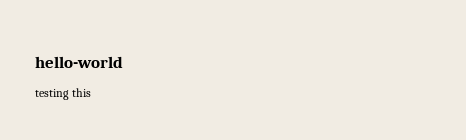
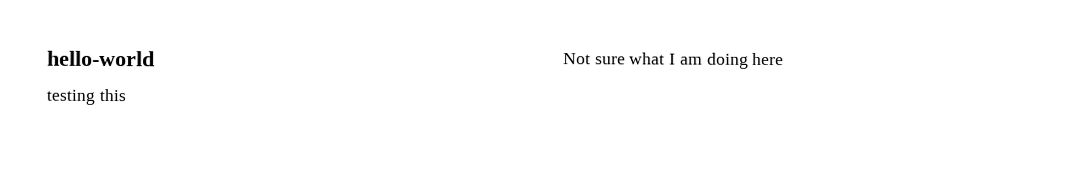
(92, 92) none -> [563,52,785,69] // Not sure what I am doing here

